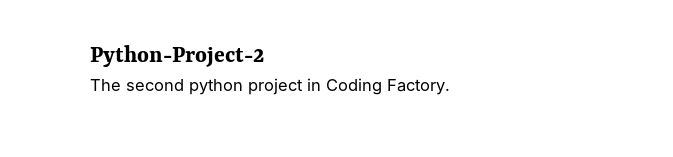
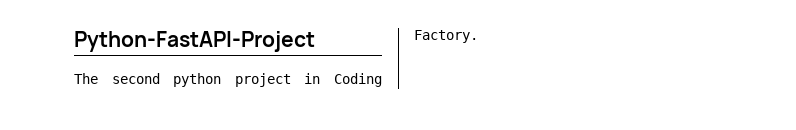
[90,45,264,67] Python-Project-2 -> [74,31,315,52] Python-FastAPI-Project

